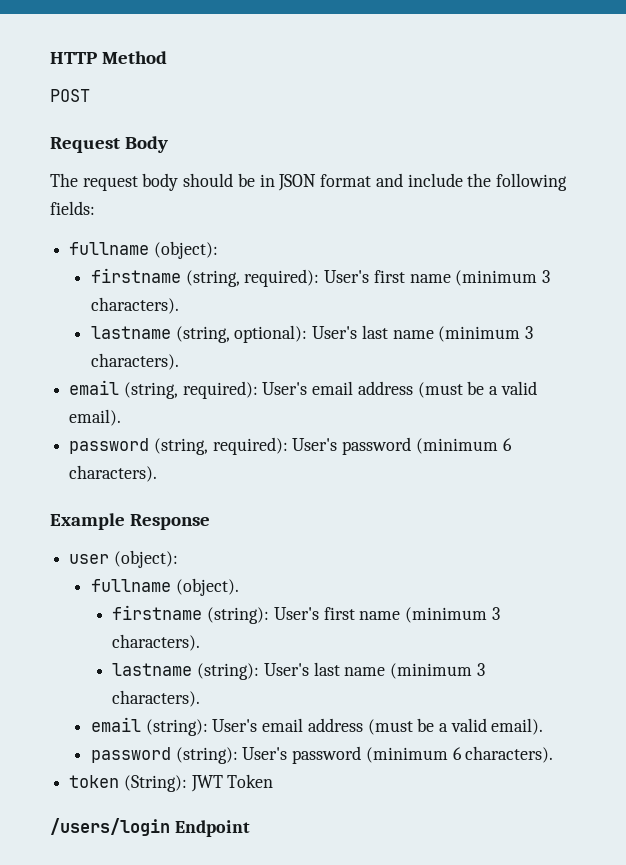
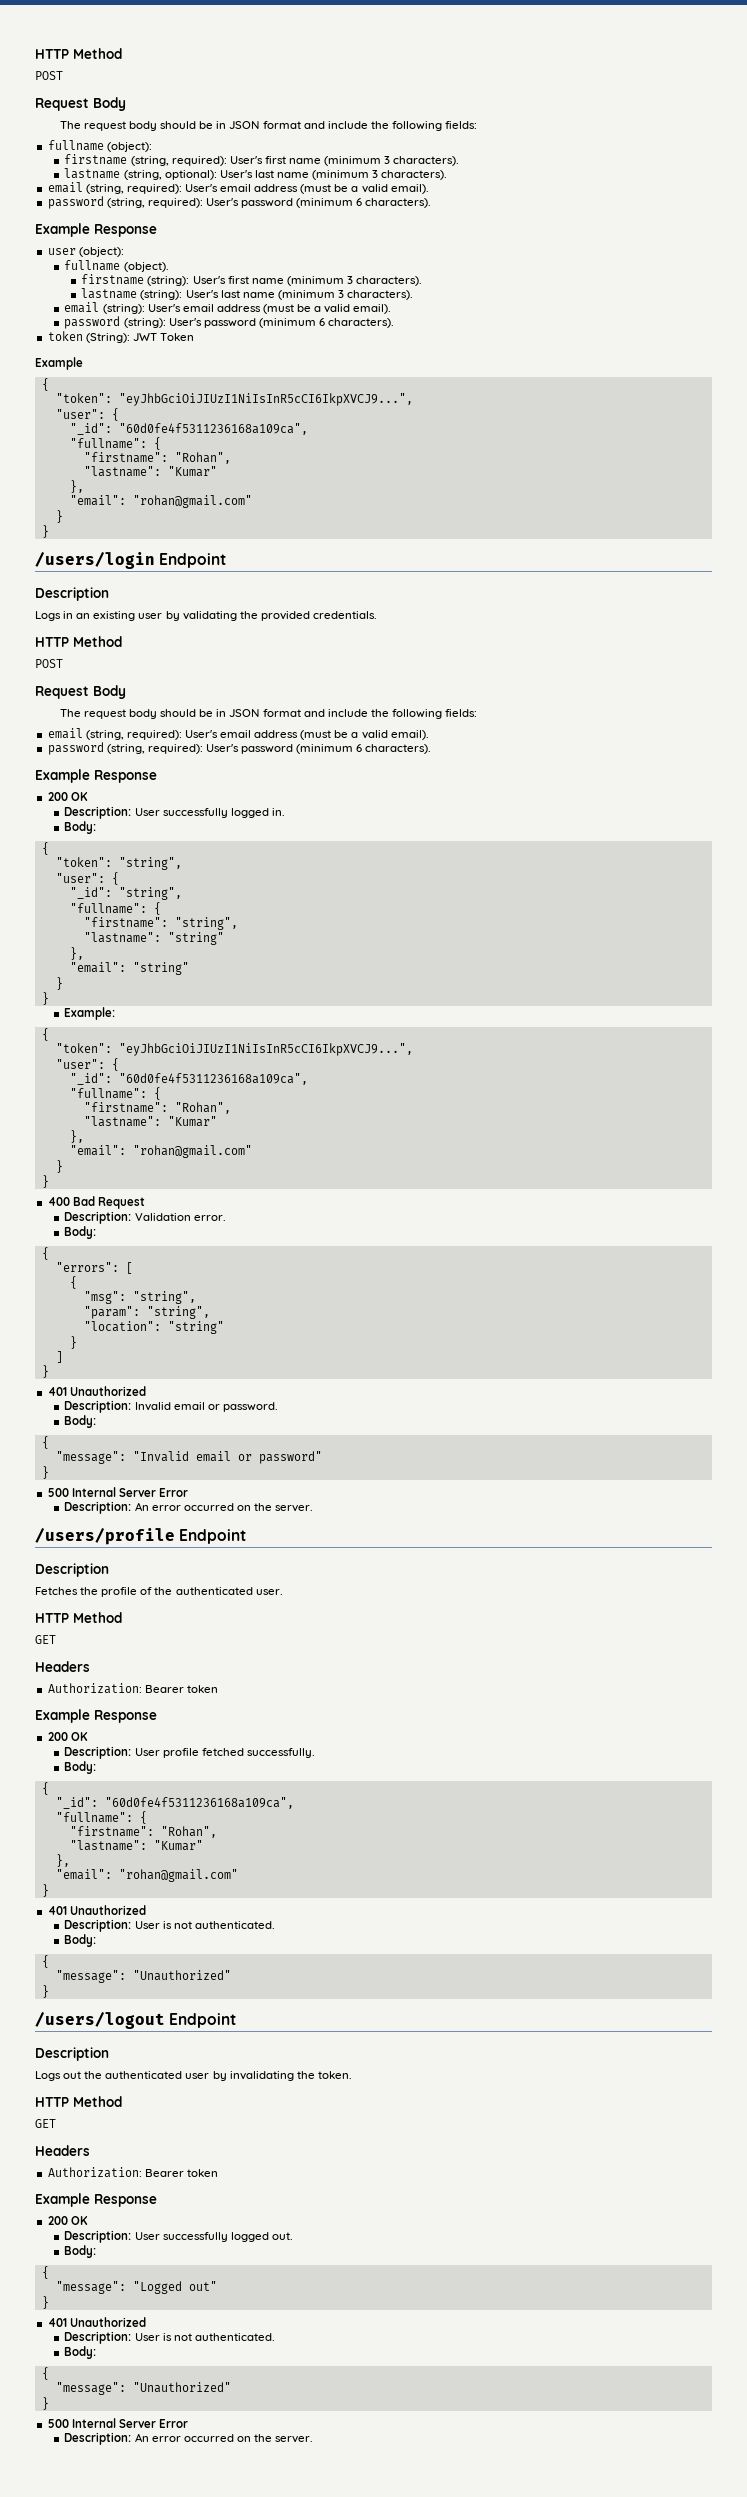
[50,818,250,837] /users/login Endpoint -> [35,357,83,370] [41,378,49,391] [55,393,413,406] [55,408,119,421] [69,423,308,435] [69,437,161,450] [83,452,231,464] [83,466,217,477] [69,480,84,493] [69,495,252,508] [55,510,63,523] [41,525,49,538] [35,552,227,569] [35,587,109,601] [35,611,377,621] [35,636,122,647] [35,659,63,668] [35,685,126,699] [59,709,478,719] [47,728,429,740] [47,742,432,755] [35,769,157,783] [47,792,88,801] [64,806,285,819] [64,821,97,834] [41,842,49,855] [55,857,182,870] [55,872,119,885] [69,887,182,900] [69,902,161,915] [83,917,238,930] [83,932,224,945] [69,947,84,960] [69,962,189,975] [55,977,63,990] [41,992,49,1005] [64,1007,116,1020] [41,1028,49,1041] [55,1043,413,1056] [55,1058,119,1071] [69,1073,308,1085] [69,1087,161,1100] [83,1102,231,1114] [83,1116,217,1127] [69,1130,84,1143] [69,1145,252,1158] [55,1160,63,1173] [41,1175,49,1188] [47,1196,145,1209] [64,1211,226,1224] [64,1226,97,1239] [41,1247,49,1260] [55,1262,133,1274] [69,1276,77,1289] [83,1291,196,1304] [83,1306,210,1319] [83,1321,224,1334] [69,1336,77,1349] [55,1351,63,1363] [41,1365,49,1378] [47,1386,146,1396] [64,1400,278,1413] [64,1415,97,1428] [41,1436,49,1449] [55,1451,322,1464] [41,1466,49,1479] [47,1487,188,1497] [64,1501,314,1514] [35,1528,247,1545] [35,1563,109,1577] [35,1587,283,1597] [35,1612,122,1623] [35,1635,56,1644] [35,1661,90,1672] [47,1683,218,1694] [35,1709,157,1723] [47,1732,88,1741] [64,1746,315,1759] [64,1761,97,1774] [41,1782,49,1795] [55,1797,294,1809] [55,1811,147,1824] [69,1826,217,1838] [69,1840,203,1851] [55,1854,70,1867] [55,1869,238,1882] [41,1884,49,1897] [47,1905,146,1915] [64,1919,275,1932] [64,1934,97,1947] [41,1955,49,1968] [55,1970,231,1983] [41,1985,49,1998] [35,2012,237,2029] [35,2047,109,2061] [35,2071,352,2081] [35,2096,122,2107] [35,2119,56,2128] [35,2145,90,2156] [47,2167,218,2178] [35,2193,157,2207] [47,2216,88,2225] [64,2230,293,2243] [64,2245,97,2258] [41,2266,49,2279] [55,2281,217,2294] [41,2296,49,2309] [47,2317,146,2327] [64,2331,275,2344] [64,2346,97,2359] [41,2367,49,2380] [55,2382,231,2395] [41,2397,49,2410] [47,2418,188,2428] [64,2432,314,2445] Example // { // "token": "eyJhbGciOiJIUzI1NiIsInR5cCI6IkpXVCJ9...", // "user": { // "_id": "60d0fe4f5311236168a109ca", // "fullname": { // "firstname": "Rohan", // "lastname": "Kumar" // }, // "email": "rohan@gmail.com" // } // } // /users/login Endpoint // Description // Logs in an existing user by validating the provided credentials. // HTTP Method // POST // Request Body // The request body should be in JSON format and include the following fields: // email (string, required): User's email address (must be a valid email). // password (string, required): User's password (minimum 6 characters). // Example Response // 200 OK // Description: User successfully logged in. // Body: // { // "token": "string", // "user": { // "_id": "string", // "fullname": { // "firstname": "string", // "lastname": "string" // }, // "email": "string" // } // } // Example: // { // "token": "eyJhbGciOiJIUzI1NiIsInR5cCI6IkpXVCJ9...", // "user": { // "_id": "60d0fe4f5311236168a109ca", // "fullname": { // "firstname": "Rohan", // "lastname": "Kumar" // }, // "email": "rohan@gmail.com" // } // } // 400 Bad Request // Description: Validation error. // Body: // { // "errors": [ // { // "msg": "string", // "param": "string", // "location": "string" // } // ] // } // 401 Unauthorized // Description: Invalid email or password. // Body: // { // "message": "Invalid email or password" // } // 500 Internal Server Error // Description: An error occurred on the server. // /users/profile Endpoint // Description // Fetches the profile of the authenticated user. // HTTP Method // GET // Headers // Authorization: Bearer token // Example Response // 200 OK // Description: User profile fetched successfully. // Body: // { // "_id": "60d0fe4f5311236168a109ca", // "fullname": { // "firstname": "Rohan", // "lastname": "Kumar" // }, // "email": "rohan@gmail.com" // } // 401 Unauthorized // Description: User is not authenticated. // Body: // { // "message": "Unauthorized" // } // /users/logout Endpoint // Description // Logs out the authenticated user by invalidating the token. // HTTP Method // GET // Headers // Authorization: Bearer token // Example Response // 200 OK // Description: User successfully logged out. // Body: // { // "message": "Logged out" // } // 401 Unauthorized // Description: User is not authenticated. // Body: // { // "message": "Unauthorized" // } // 500 Internal Server Error // Description: An error occurred on the server.

